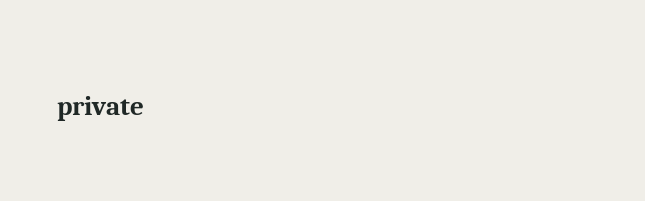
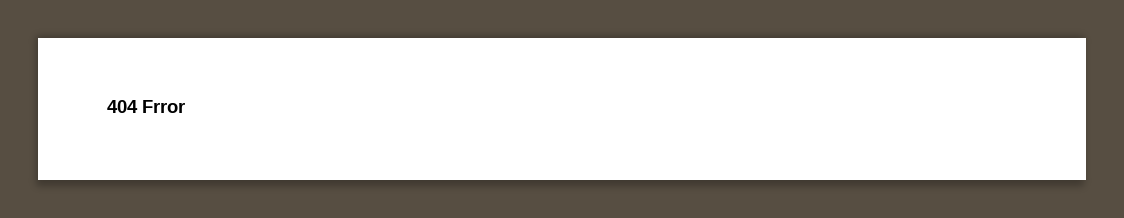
[57,96,144,121] private -> [107,100,185,113] 404 Frror

